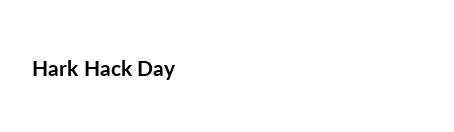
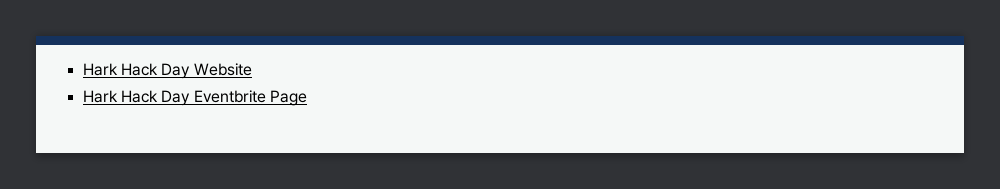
[32,60,177,80] Hark Hack Day -> [82,63,252,79] [82,90,307,106] Hark Hack Day Website // Hark Hack Day Eventbrite Page

